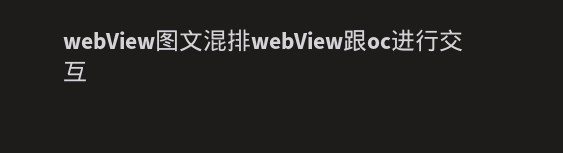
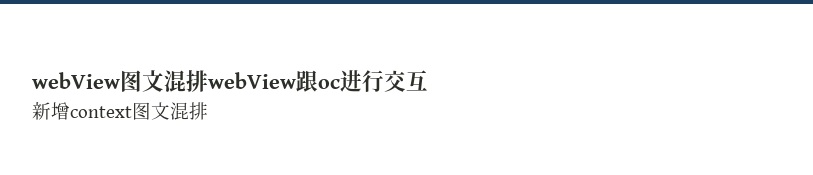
(87, 71) none -> [32,102,208,120] // 新增context图文混排

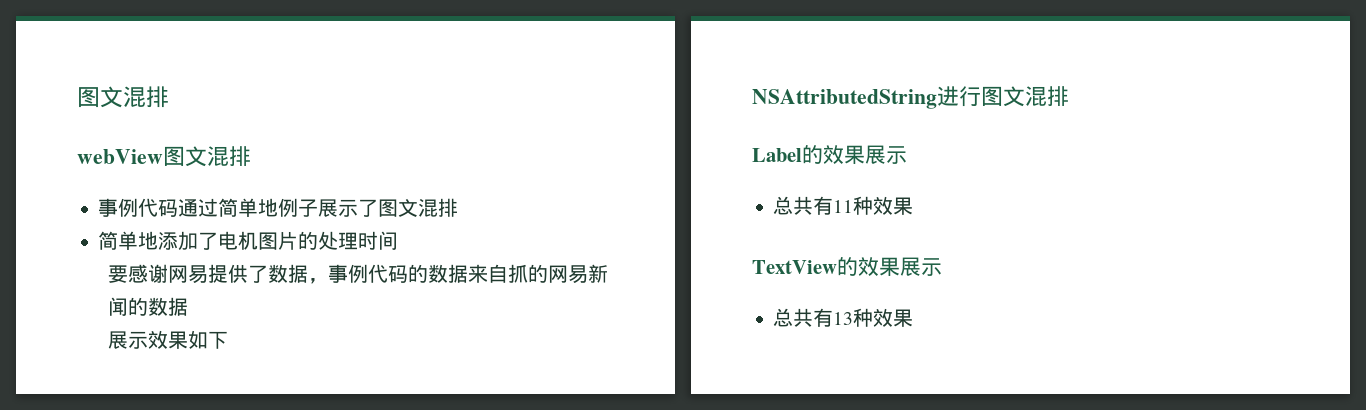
(32, 80) none -> [77,86,169,108] 图文混排 //
[208,70,428,92] [32,102,208,120] webView跟oc进行交互 // 新增context图文混排 -> [98,198,459,217] [98,231,399,251] [108,264,609,284] [108,297,189,316] [108,330,229,349] [752,86,1069,109] [752,145,907,164] [773,196,914,215] [752,257,942,276] [773,308,914,327] // 事例代码通过简单地例子展示了图文混排 // 简单地添加了电机图片的处理时间 // 要感谢网易提供了数据，事例代码的数据来自抓的网易新闻的数据 // 展示效果如下 // NSAttributedString进行图文混排 // Label的效果展示 // 总共有11种效果 // TextView的效果展示 // 总共有13种效果

